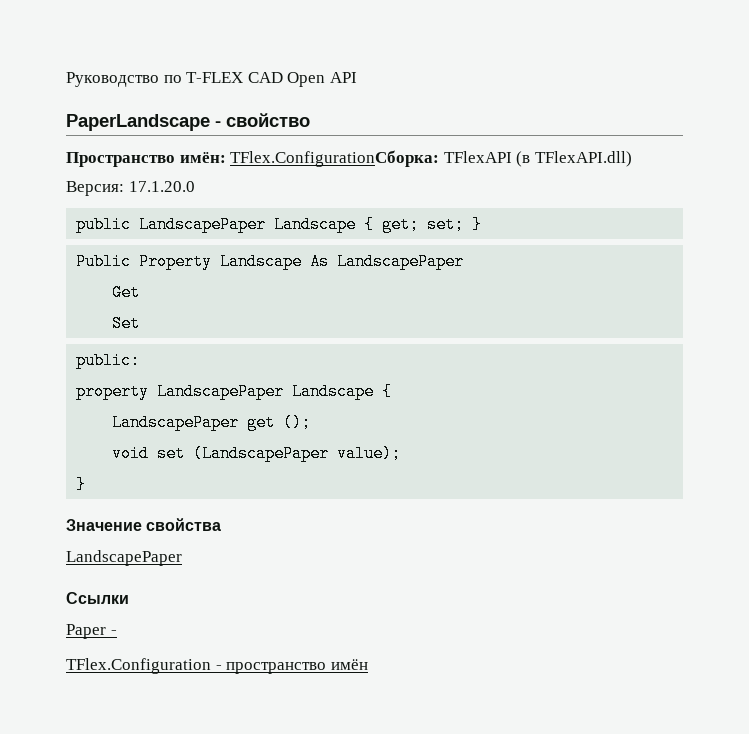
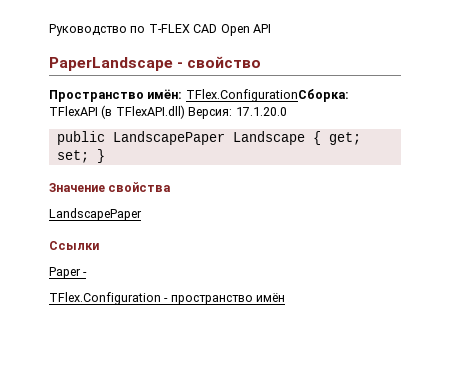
[76,253,465,270] [112,284,141,301] [112,315,141,332] [76,352,141,369] [76,383,393,400] [112,414,312,431] [112,445,402,462] [76,476,87,493] // Public Property Landscape As LandscapePaper // Get // Set // public: // property LandscapePaper Landscape { // LandscapePaper get (); // void set (LandscapePaper value); // } -> (105, 156) none

